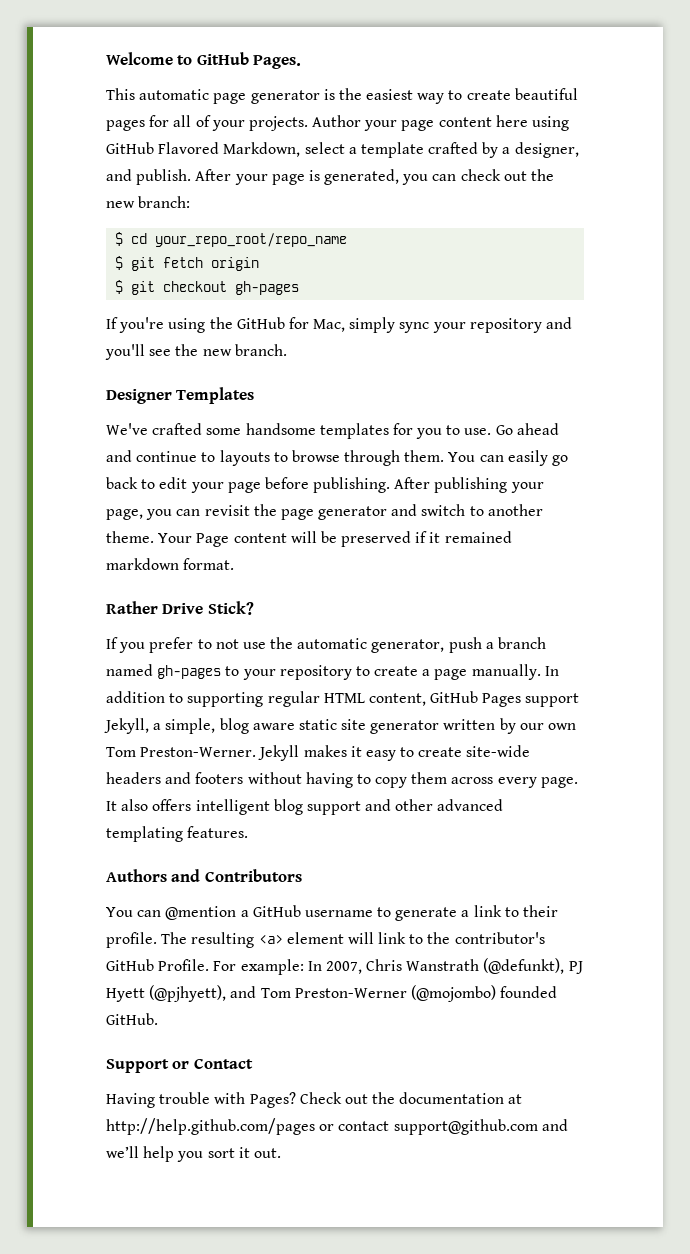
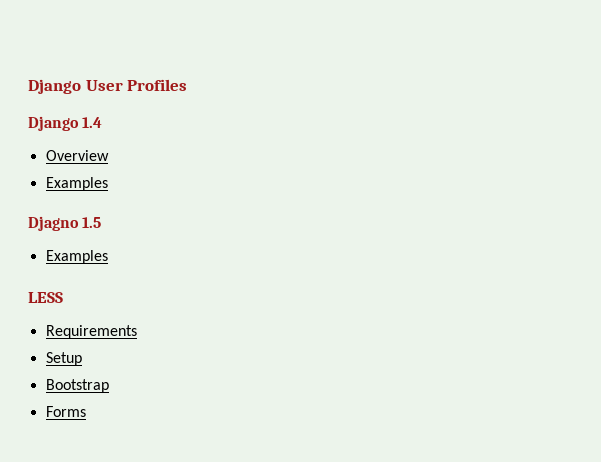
[106,52,302,69] [106,88,578,104] [106,115,570,131] [106,142,579,158] [106,169,555,185] [106,196,191,208] [115,232,348,247] [115,256,260,271] [115,280,300,295] [106,317,573,333] [105,344,287,360] [106,387,255,404] [106,423,559,439] [106,450,569,466] [106,477,544,493] [106,504,543,520] [106,531,512,547] [106,558,235,570] [106,601,254,615] [106,637,547,653] [106,664,559,680] [106,691,580,707] [104,718,577,734] [106,745,531,761] [106,772,578,788] [106,799,504,815] [106,826,249,842] [106,869,302,882] [106,905,559,921] [106,932,545,948] [106,958,583,975] [106,985,558,1002] [106,1013,158,1025] [106,1058,253,1073] [106,1092,523,1108] [106,1118,568,1135] [106,1146,281,1162] Welcome to GitHub Pages. // This automatic page generator is the easiest way to create beautiful pages for all of your projects. Author your page content here using GitHub Flavored Markdown, select a template crafted by a designer, and publish. After your page is generated, you can check out the new branch: // $ cd your_repo_root/repo_name // $ git fetch origin // $ git checkout gh-pages // If you're using the GitHub for Mac, simply sync your repository and you'll see the new branch. // Designer Templates // We've crafted some handsome templates for you to use. Go ahead and continue to layouts to browse through them. You can easily go back to edit your page before publishing. After publishing your page, you can revisit the page generator and switch to another theme. Your Page content will be preserved if it remained markdown format. // Rather Drive Stick? // If you prefer to not use the automatic generator, push a branch named gh-pages to your repository to create a page manually. In addition to supporting regular HTML content, GitHub Pages support Jekyll, a simple, blog aware static site generator written by our own Tom Preston-Werner. Jekyll makes it easy to create site-wide headers and footers without having to copy them across every page. It also offers intelligent blog support and other advanced templating features. // Authors and Contributors // You can @mention a GitHub username to generate a link to their profile. The resulting <a> element will link to the contributor's GitHub Profile. For example: In 2007, Chris Wanstrath (@defunkt), PJ Hyett (@pjhyett), and Tom Preston-Werner (@mojombo) founded GitHub. // Support or Contact // Having trouble with Pages? Check out the documentation at http://help.github.com/pages or contact support@github.com and we’ll help you sort it out. -> [28,79,188,94] [28,116,103,131] [45,150,109,161] [45,177,108,191] [28,216,102,231] [45,250,108,264] [28,292,63,303] [45,325,137,339] [45,352,82,366] [45,379,109,393] [45,406,86,417] Django User Profiles // Django 1.4 // Overview // Examples // Djagno 1.5 // Examples // LESS // Requirements // Setup // Bootstrap // Forms

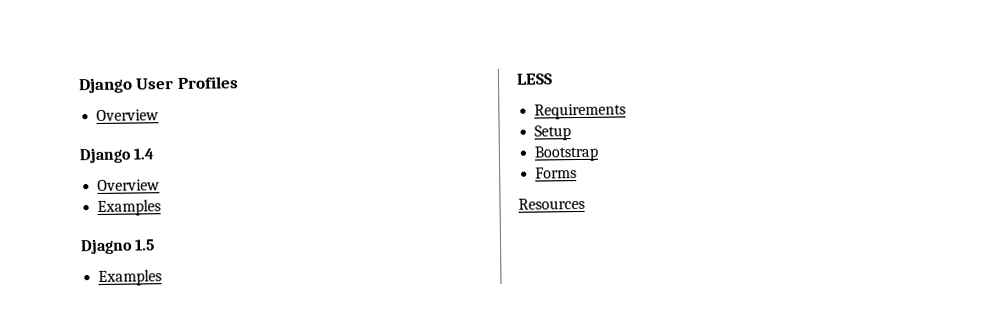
(188, 85) none -> [96,109,160,121] // Overview
(86, 411) none -> [518,197,585,210] // Resources

